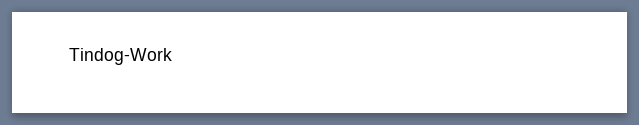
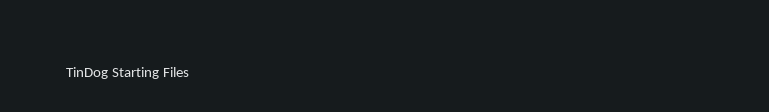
[69,48,172,65] Tindog-Work -> [66,67,189,79] TinDog Starting Files

